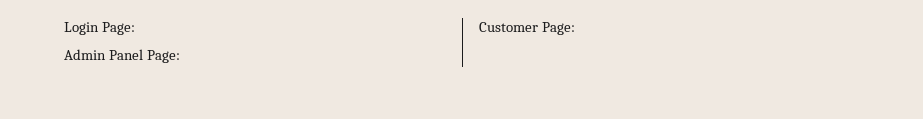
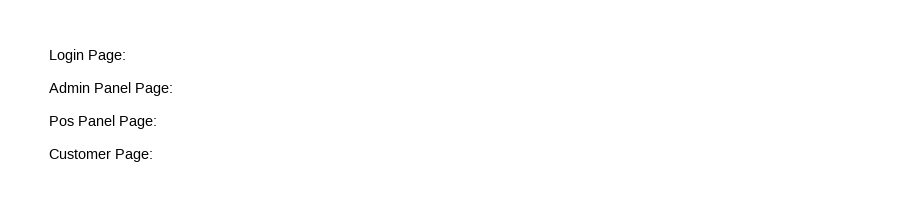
(180, 56) none -> [49,115,157,129] // Pos Panel Page:

